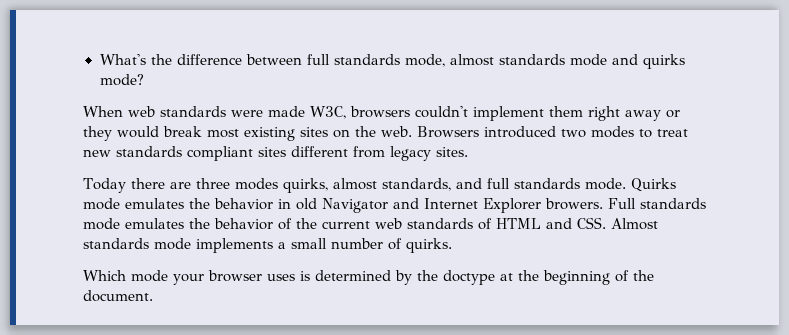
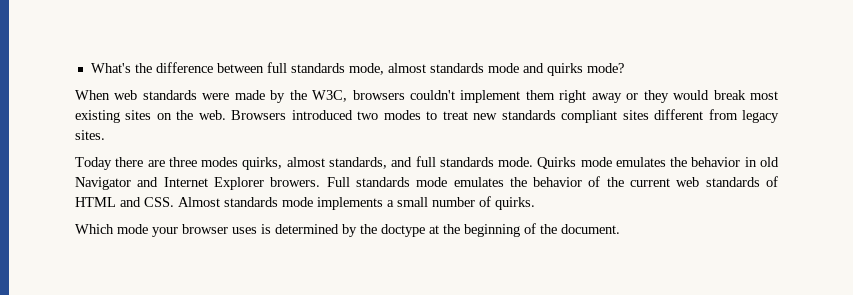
(305, 111) none -> [270,90,307,103] by the

